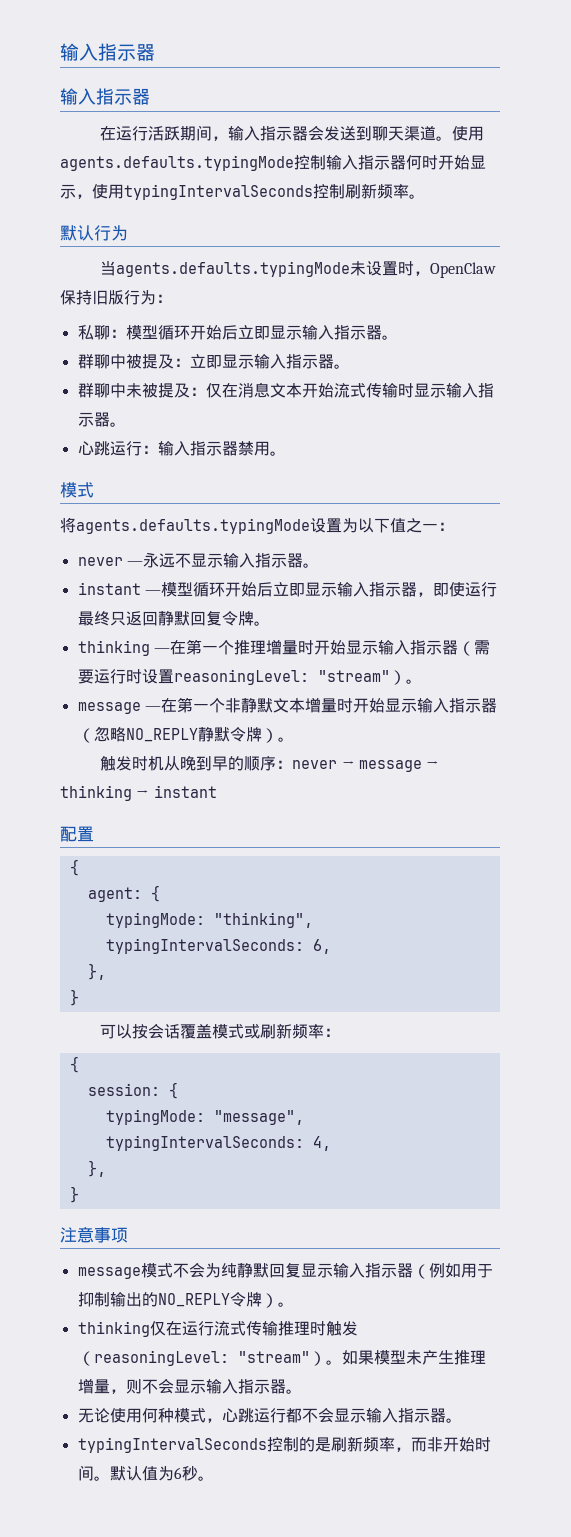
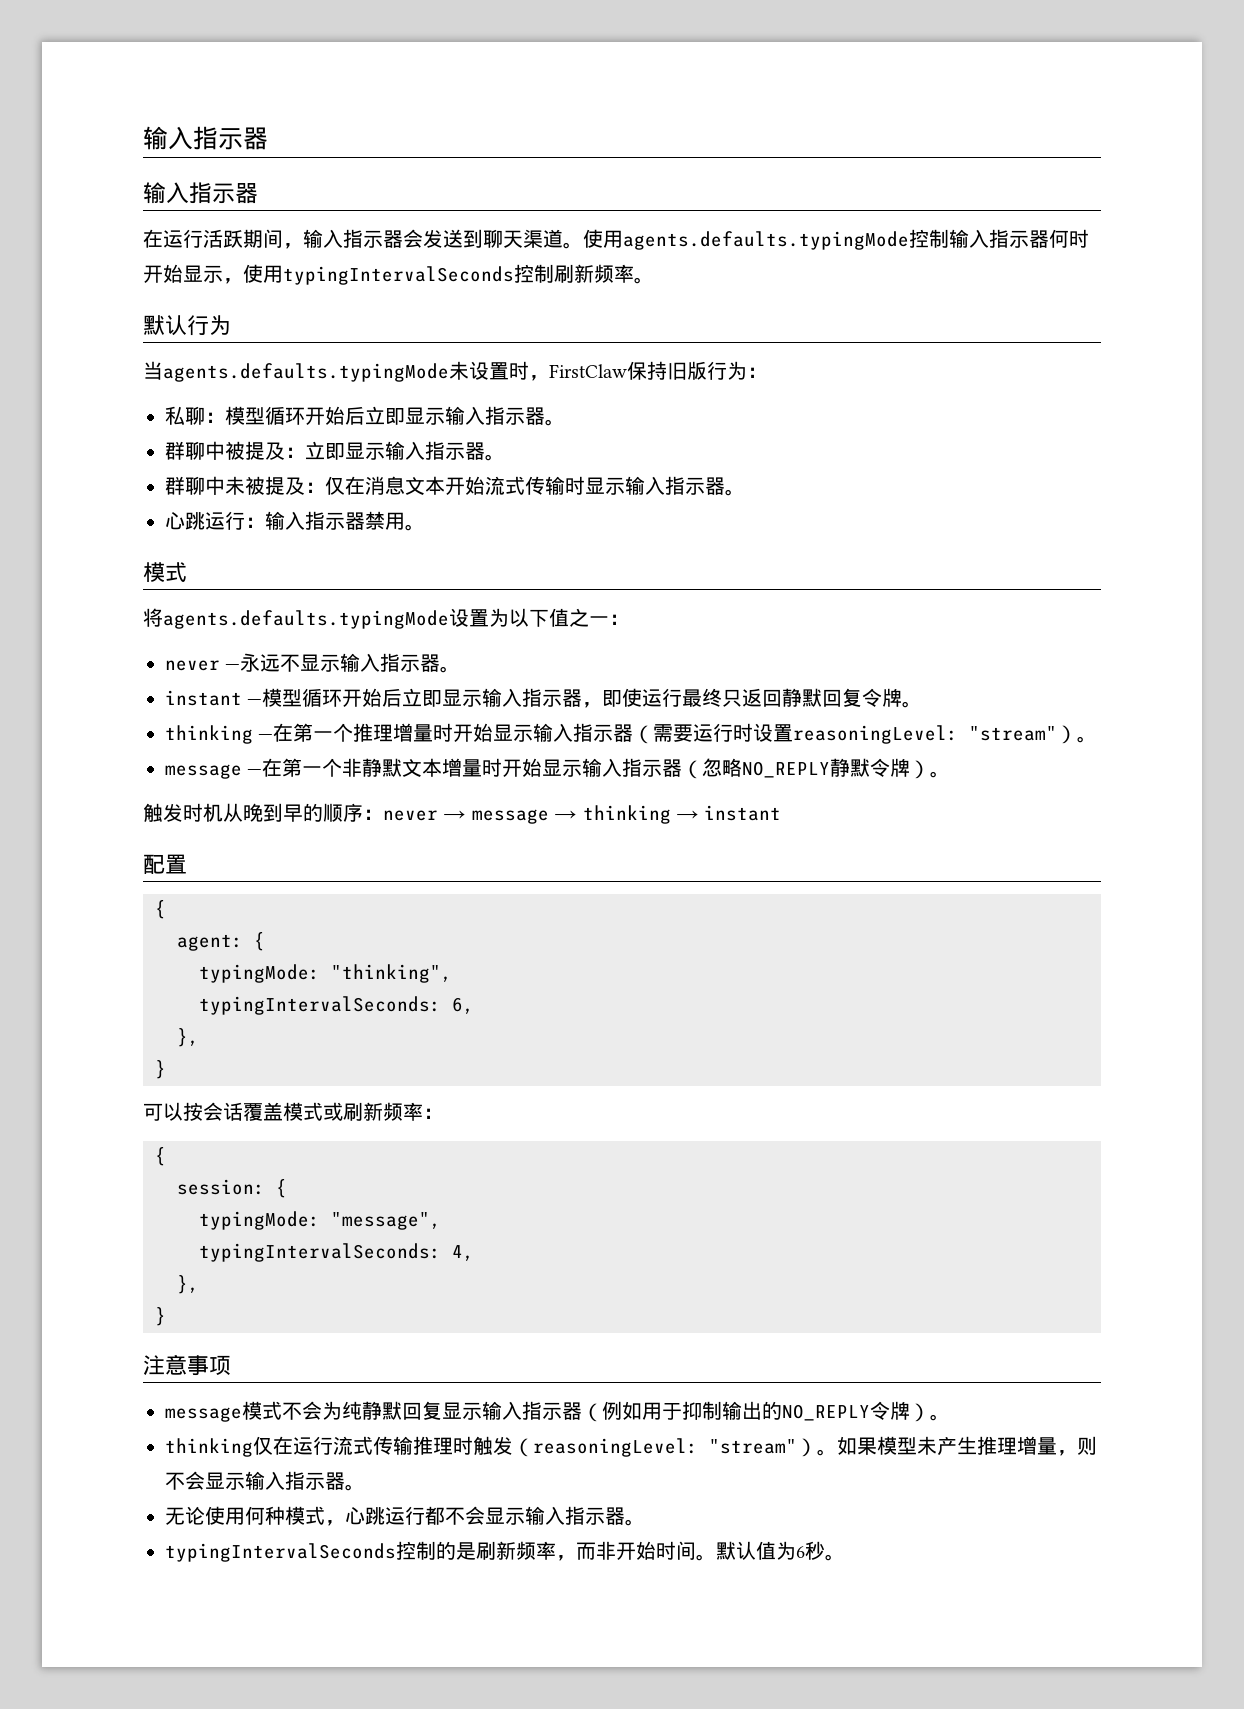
[430,262,497,278] OpenClaw -> [549,364,627,378] FirstClaw

